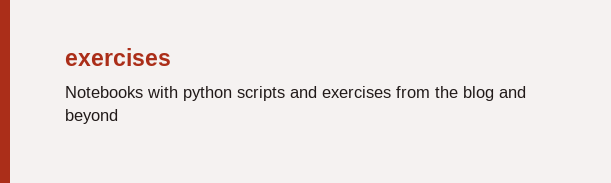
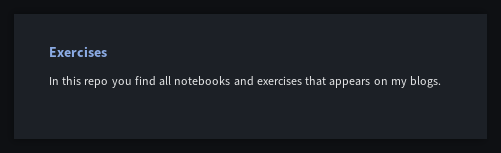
[65,48,171,66] [65,86,526,101] [65,109,118,124] exercises // Notebooks with python scripts and exercises from the blog and beyond -> [49,46,107,57] [49,76,442,88] Exercises // In this repo you find all notebooks and exercises that appears on my blogs.

